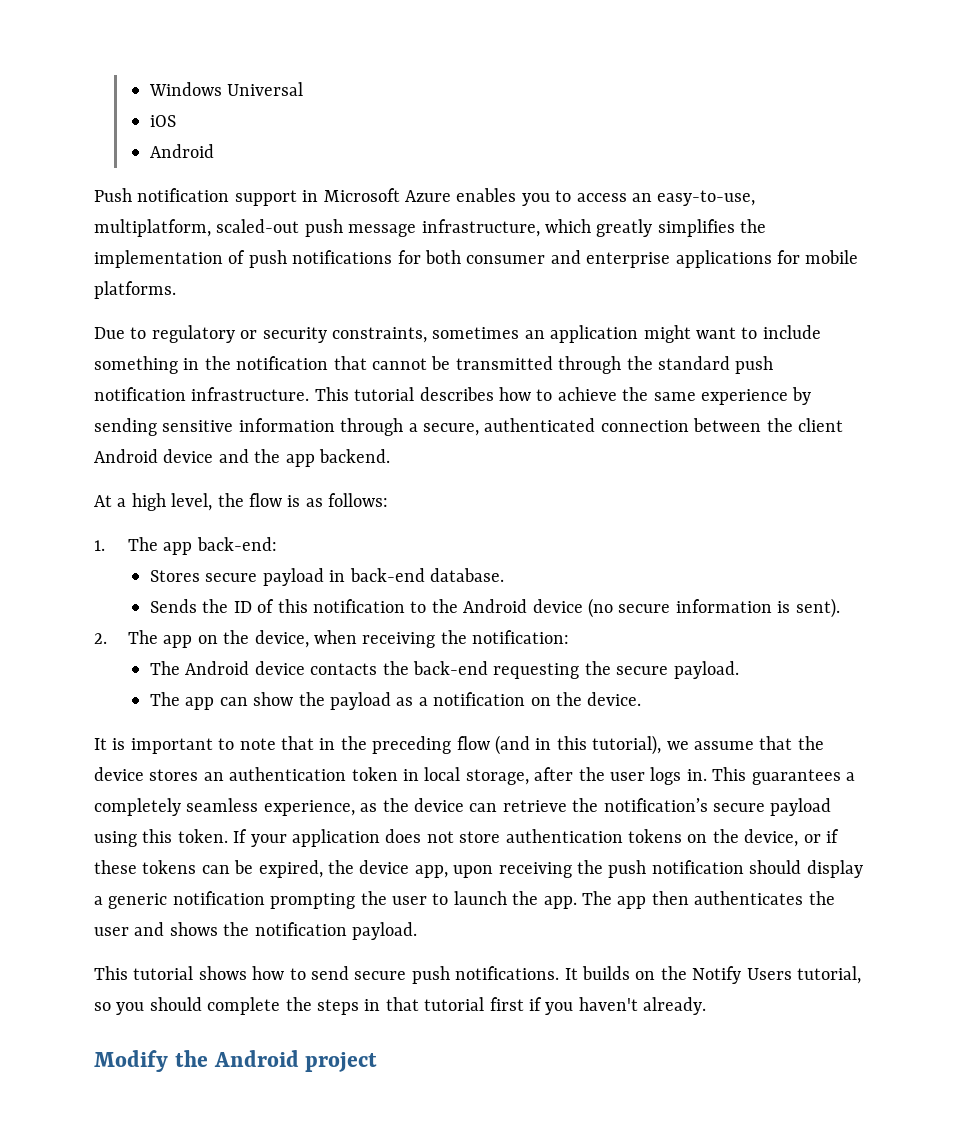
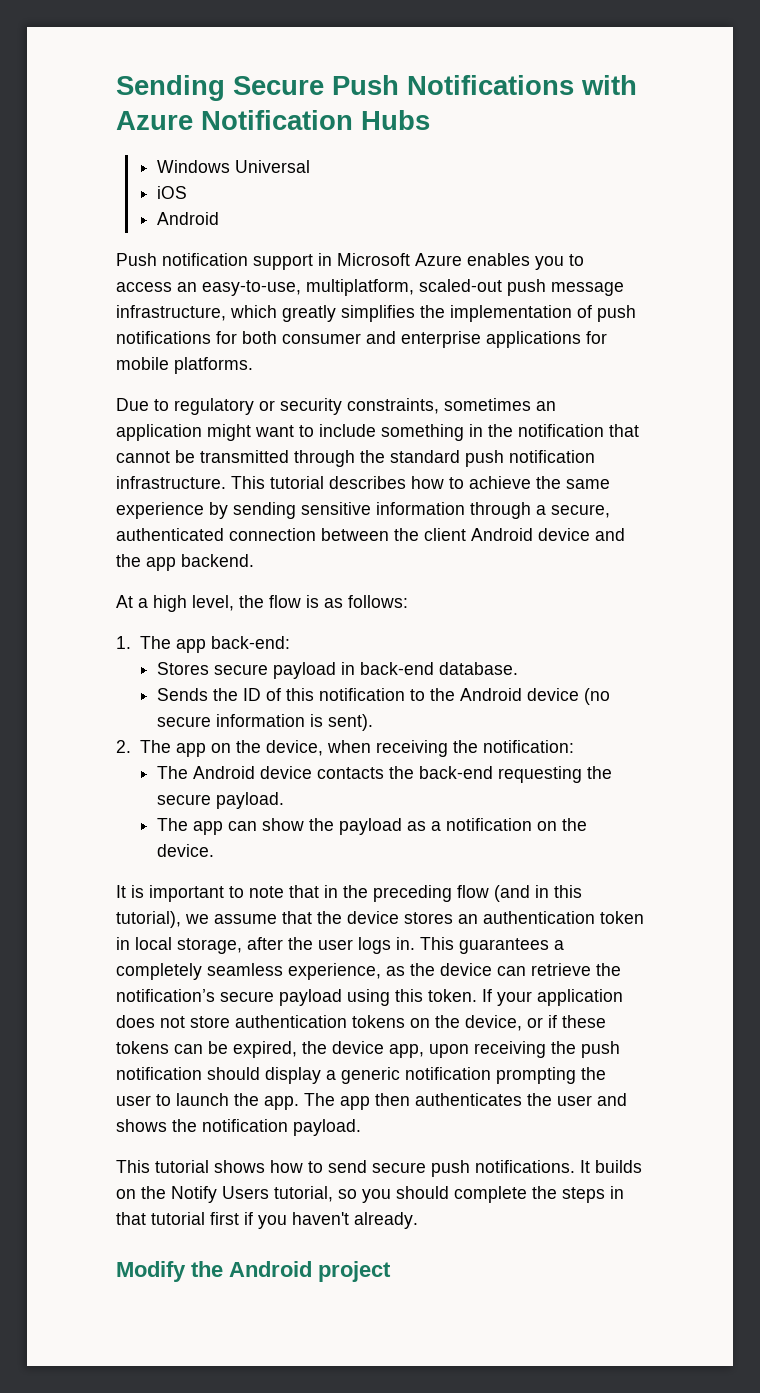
(148, 89) none -> [116,75,637,101] [116,110,430,130] Sending Secure Push Notifications with Azure Notification Hubs //

